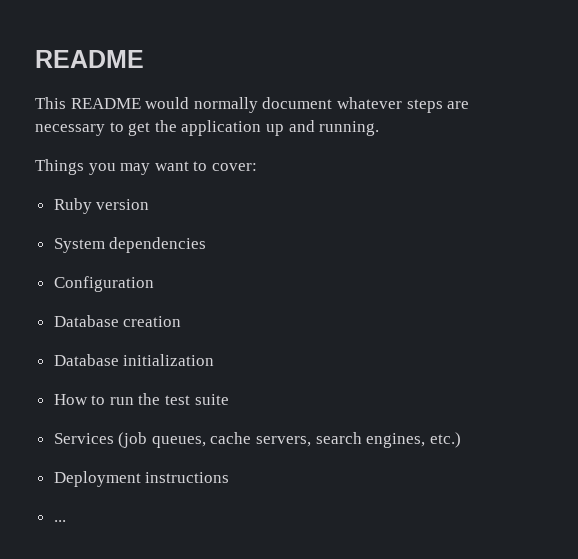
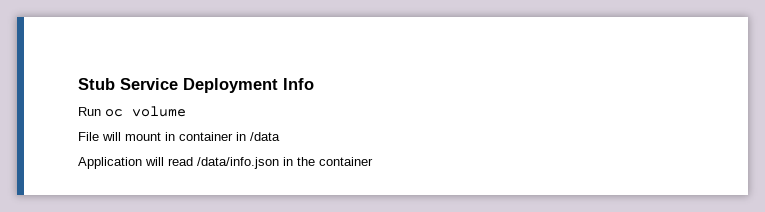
[35,50,144,68] [35,97,470,113] [35,120,380,136] [35,159,257,175] [53,198,150,214] [53,237,207,253] [53,276,154,292] [53,315,182,327] [53,354,215,366] [53,393,229,405] [53,432,461,448] [53,471,230,487] [53,520,66,522] README // This README would normally document whatever steps are necessary to get the application up and running. // Things you may want to cover: // Ruby version // System dependencies // Configuration // Database creation // Database initialization // How to run the test suite // Services (job queues, cache servers, search engines, etc.) // Deployment instructions // ... -> [78,78,314,93] [78,106,186,117] [78,132,280,141] [78,157,373,169] Stub Service Deployment Info // Run oc volume // File will mount in container in /data // Application will read /data/info.json in the container

